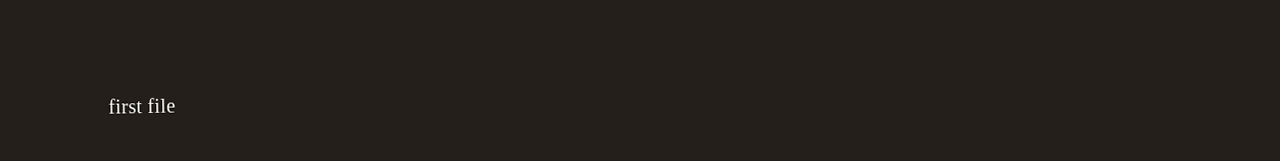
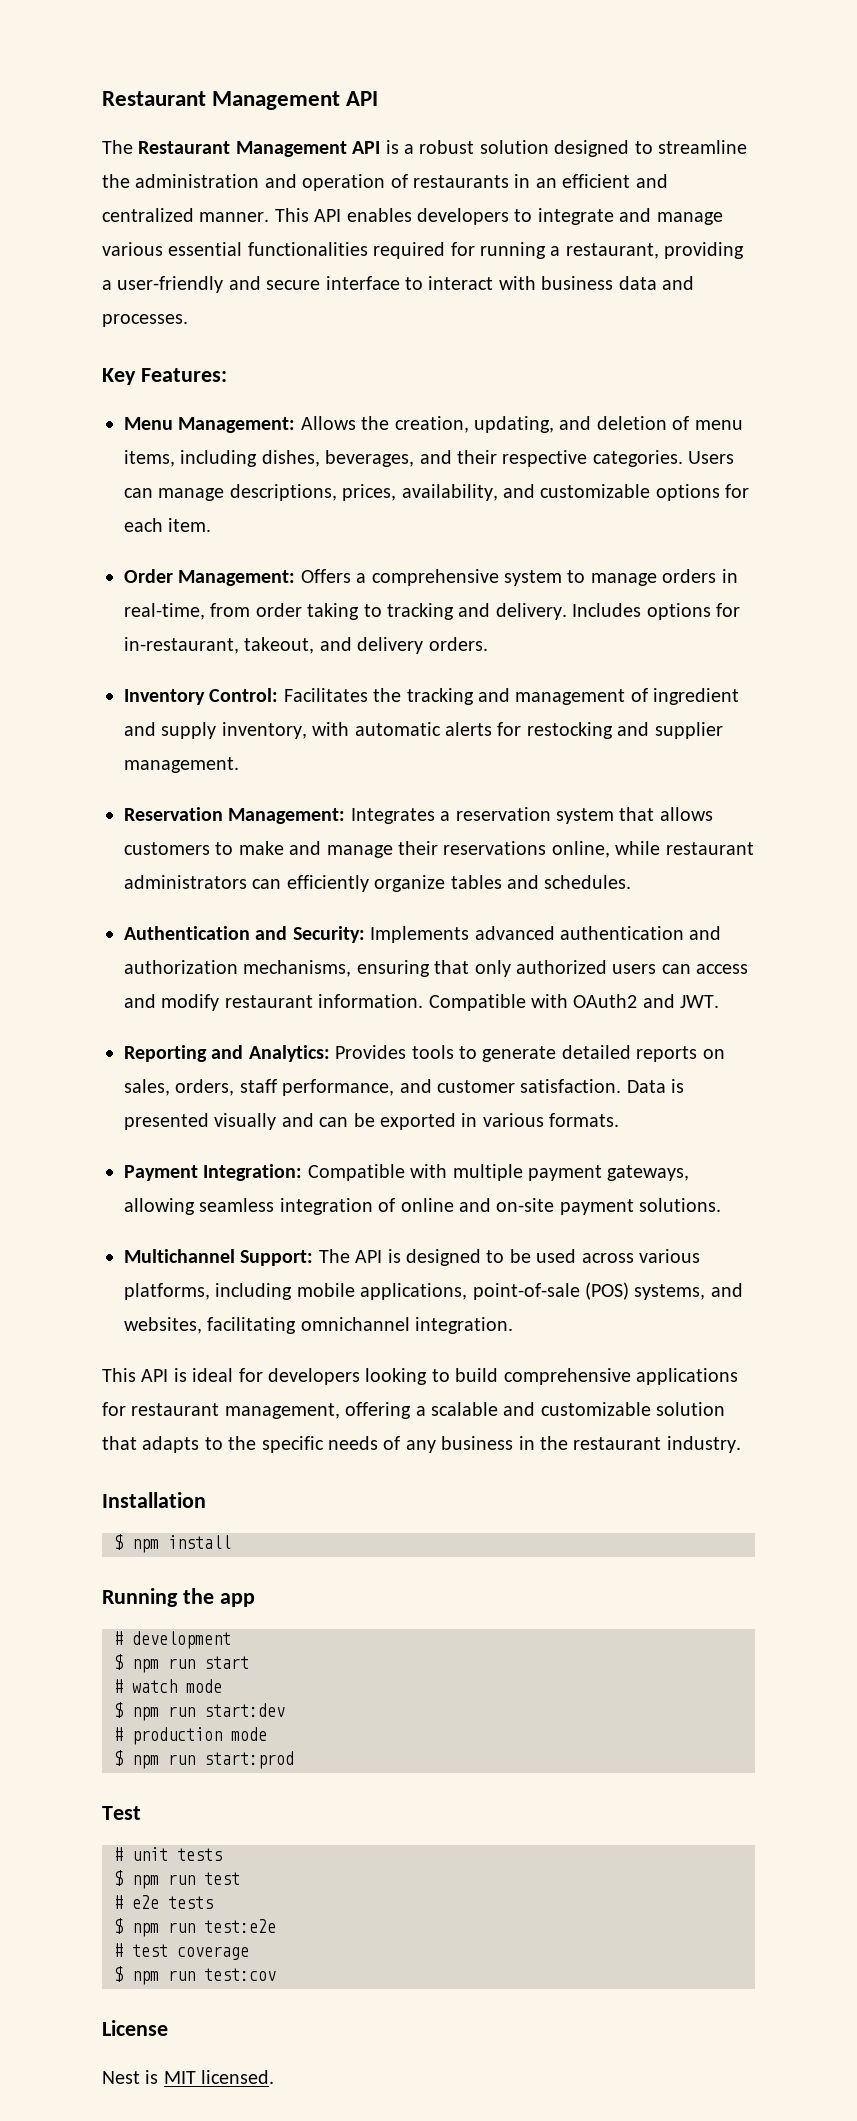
[108,97,177,114] first file -> [102,91,379,110] [102,140,747,157] [102,174,668,191] [102,208,723,225] [102,242,745,259] [102,276,694,293] [102,314,188,327] [102,368,227,385] [124,416,743,433] [124,450,735,467] [124,484,750,501] [124,518,212,532] [124,569,738,586] [124,603,740,620] [124,637,488,654] [124,688,740,705] [124,722,723,739] [124,757,239,773] [124,807,713,824] [124,841,754,858] [124,875,632,892] [124,926,722,943] [124,960,749,977] [124,994,720,1011] [124,1045,725,1062] [124,1079,685,1096] [124,1113,620,1130] [124,1164,690,1181] [124,1198,722,1215] [124,1249,700,1266] [124,1282,743,1300] [124,1317,514,1334] [102,1368,738,1385] [102,1402,726,1419] [102,1436,741,1453] [102,1492,206,1508] [114,1534,231,1553] [102,1588,255,1607] [114,1631,231,1649] [114,1654,249,1673] [114,1679,222,1693] [114,1702,285,1721] [114,1727,267,1745] [114,1750,294,1769] [102,1806,141,1820] [114,1847,222,1861] [114,1870,240,1889] [114,1895,213,1909] [114,1918,276,1937] [114,1943,249,1960] [114,1966,276,1985] [102,2020,168,2036] [102,2070,275,2084] Restaurant Management API // The Restaurant Management API is a robust solution designed to streamline the administration and operation of restaurants in an efficient and centralized manner. This API enables developers to integrate and manage various essential functionalities required for running a restaurant, providing a user-friendly and secure interface to interact with business data and processes. // Key Features: // Menu Management: Allows the creation, updating, and deletion of menu items, including dishes, beverages, and their respective categories. Users can manage descriptions, prices, availability, and customizable options for each item. // Order Management: Offers a comprehensive system to manage orders in real-time, from order taking to tracking and delivery. Includes options for in-restaurant, takeout, and delivery orders. // Inventory Control: Facilitates the tracking and management of ingredient and supply inventory, with automatic alerts for restocking and supplier management. // Reservation Management: Integrates a reservation system that allows customers to make and manage their reservations online, while restaurant administrators can efficiently organize tables and schedules. // Authentication and Security: Implements advanced authentication and authorization mechanisms, ensuring that only authorized users can access and modify restaurant information. Compatible with OAuth2 and JWT. // Reporting and Analytics: Provides tools to generate detailed reports on sales, orders, staff performance, and customer satisfaction. Data is presented visually and can be exported in various formats. // Payment Integration: Compatible with multiple payment gateways, allowing seamless integration of online and on-site payment solutions. // Multichannel Support: The API is designed to be used across various platforms, including mobile applications, point-of-sale (POS) systems, and websites, facilitating omnichannel integration. // This API is ideal for developers looking to build comprehensive applications for restaurant management, offering a scalable and customizable solution that adapts to the specific needs of any business in the restaurant industry. // Installation // $ npm install // Running the app // # development // $ npm run start // # watch mode // $ npm run start:dev // # production mode // $ npm run start:prod // Test // # unit tests // $ npm run test // # e2e tests // $ npm run test:e2e // # test coverage // $ npm run test:cov // License // Nest is MIT licensed.

